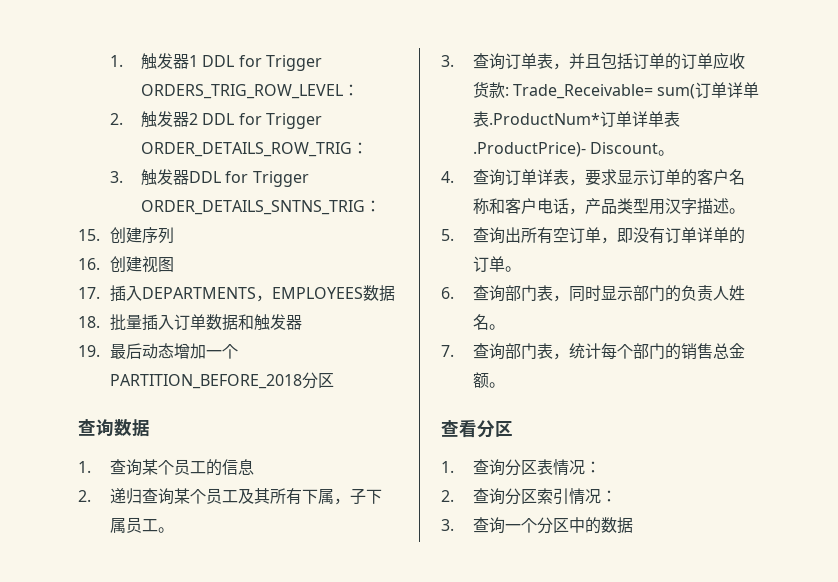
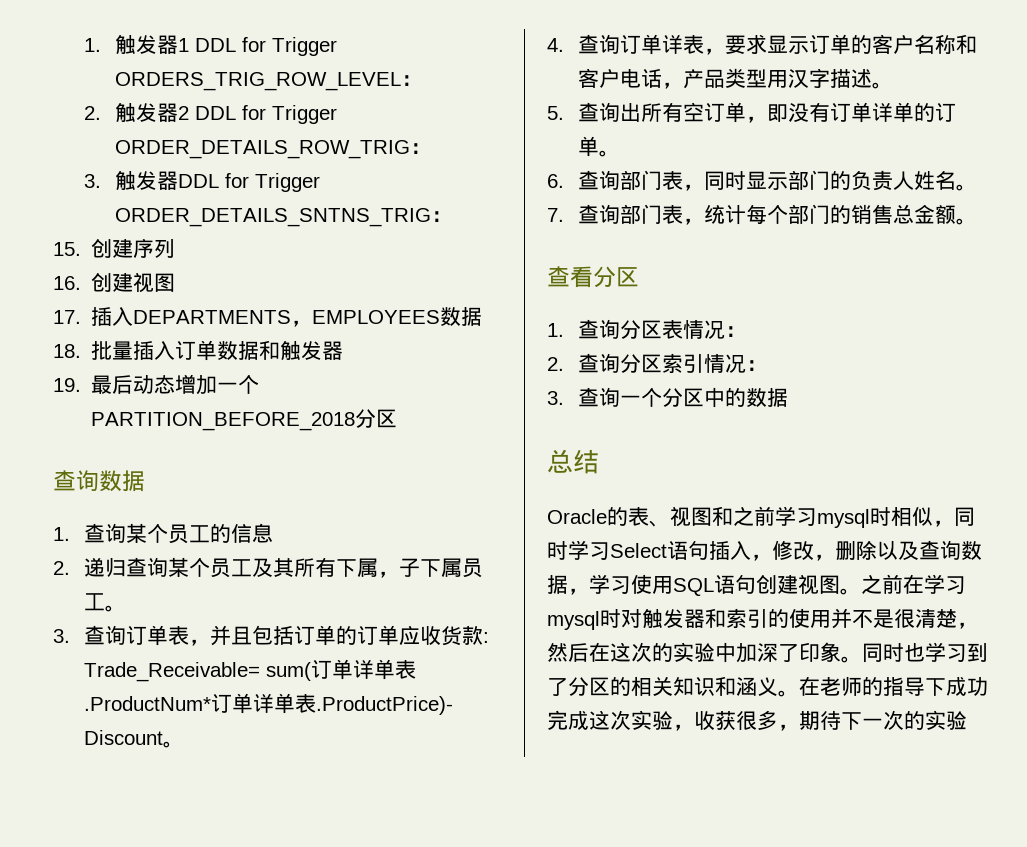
(633, 525) none -> [547,449,599,474] [547,506,975,528] [547,540,982,561] [547,574,966,596] [547,608,978,630] [547,642,988,663] [547,676,988,697] [547,710,967,731] // 总结 // Oracle的表、视图和之前学习mysql时相似，同时学习Select语句插入，修改，删除以及查询数据，学习使用SQL语句创建视图。之前在学习mysql时对触发器和索引的使用并不是很清楚，然后在这次的实验中加深了印象。同时也学习到了分区的相关知识和涵义。在老师的指导下成功完成这次实验，收获很多，期待下一次的实验

